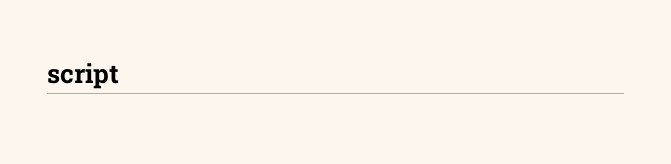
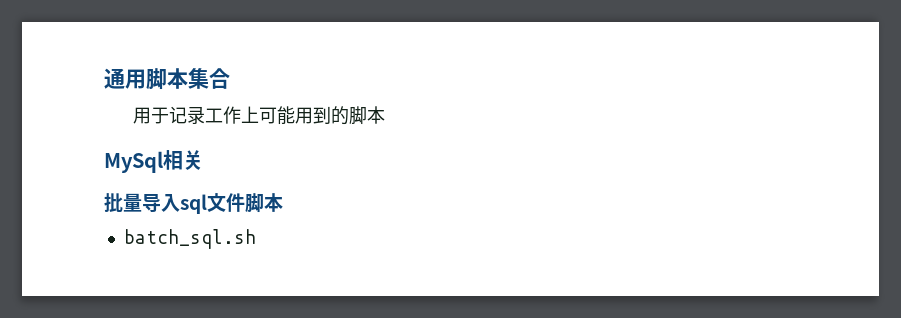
[47,63,119,89] script -> [104,68,230,90] [133,106,386,125] [104,150,203,173] [104,193,283,214] [123,229,256,249] 通用脚本集合 // 用于记录工作上可能用到的脚本 // MySql相关 // 批量导入sql文件脚本 // batch_sql.sh

